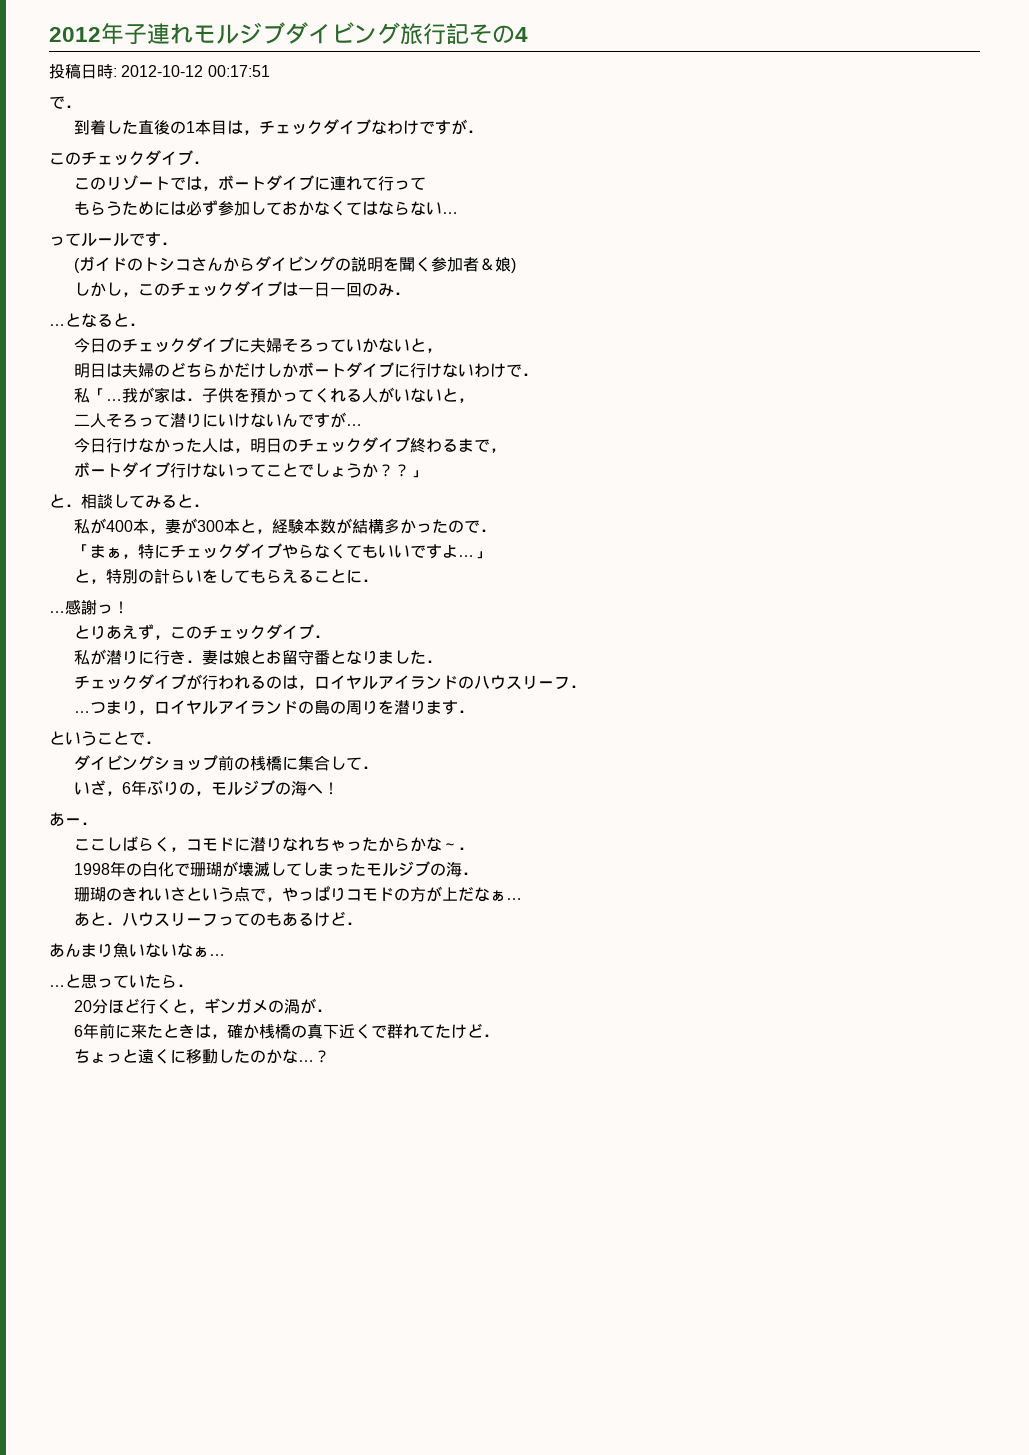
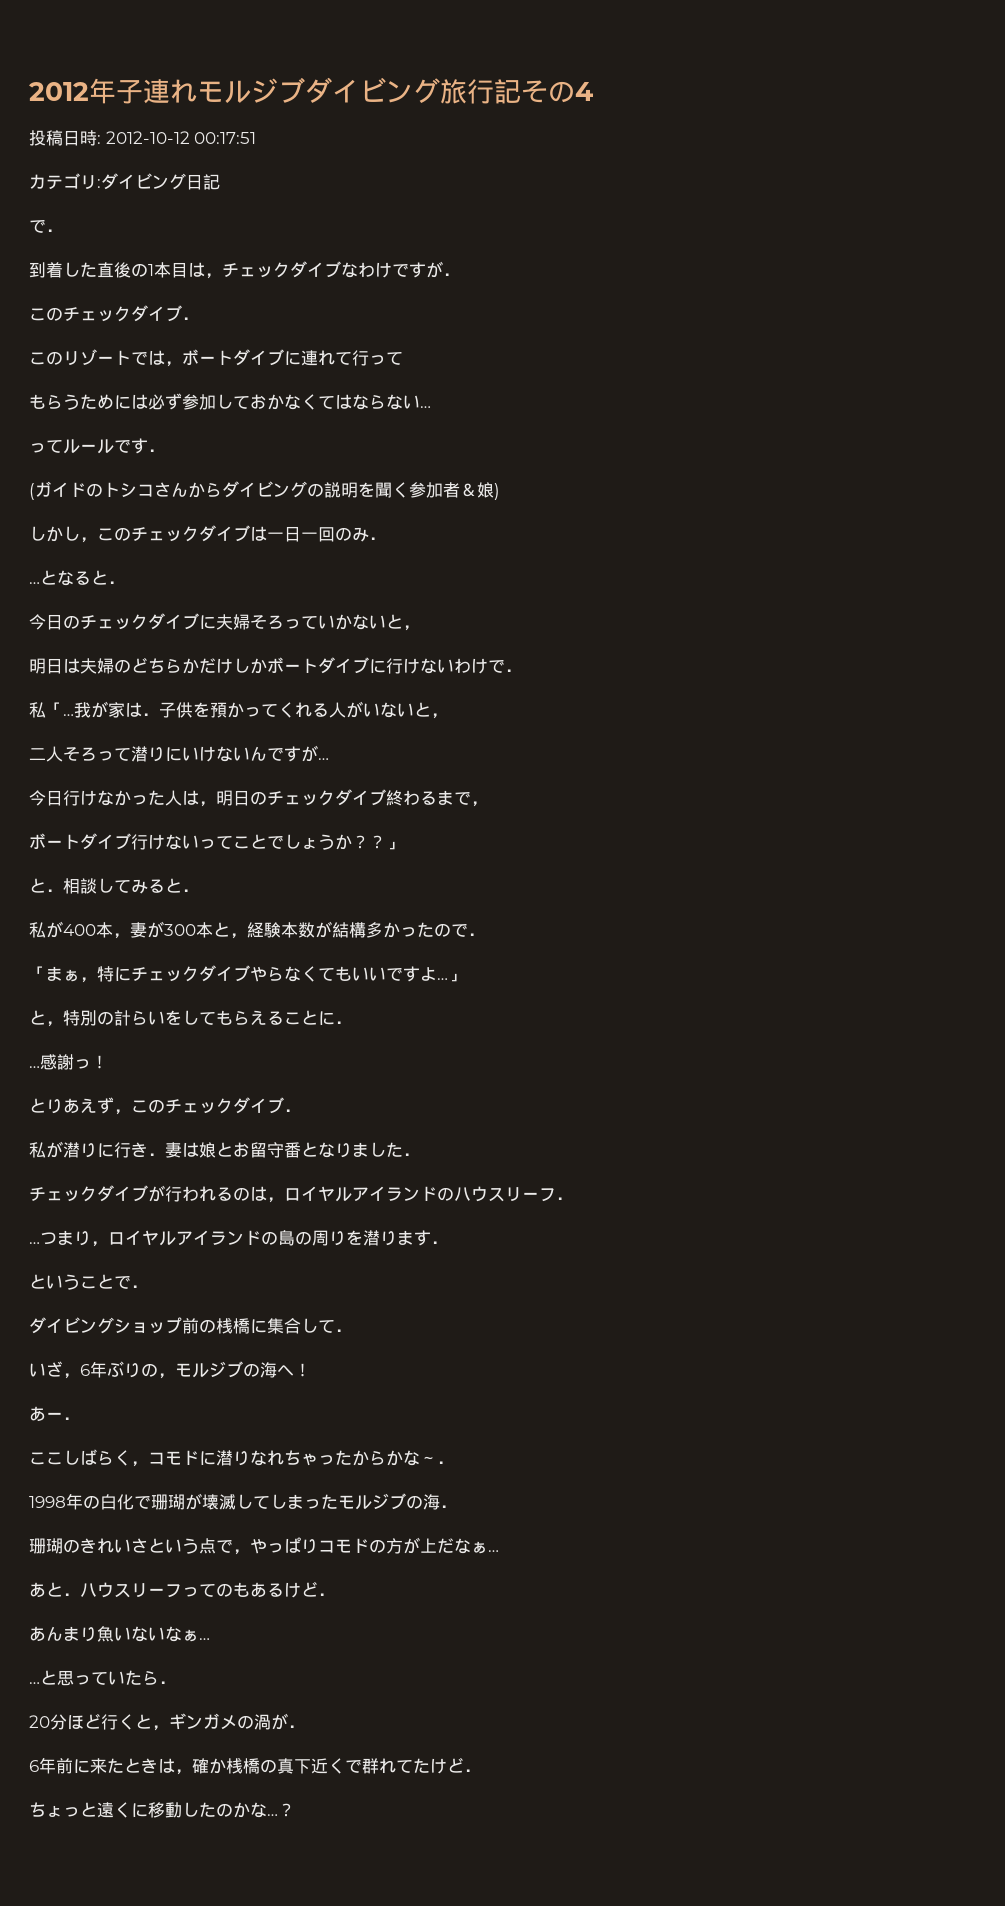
(270, 71) none -> [29,173,220,190] // カテゴリ:ダイビング日記

